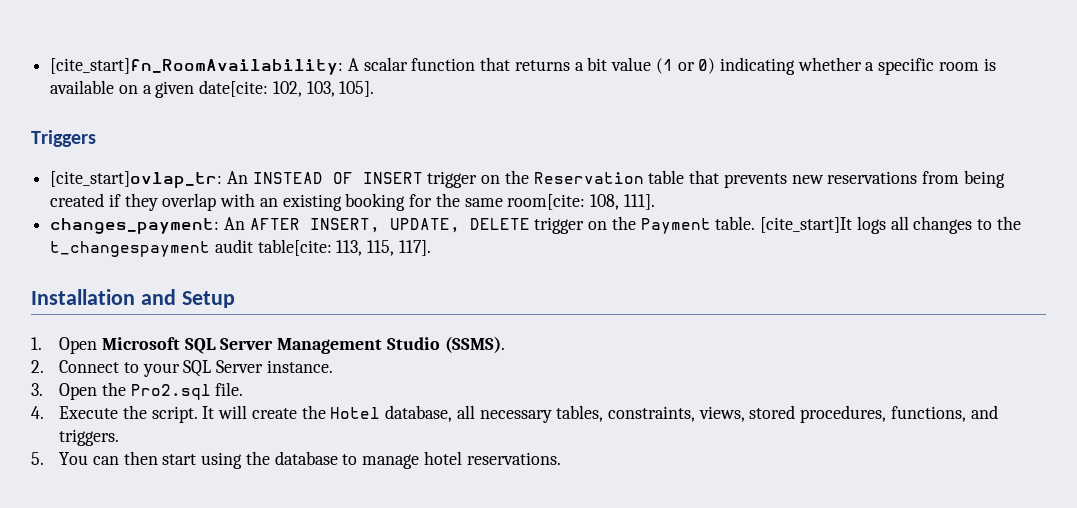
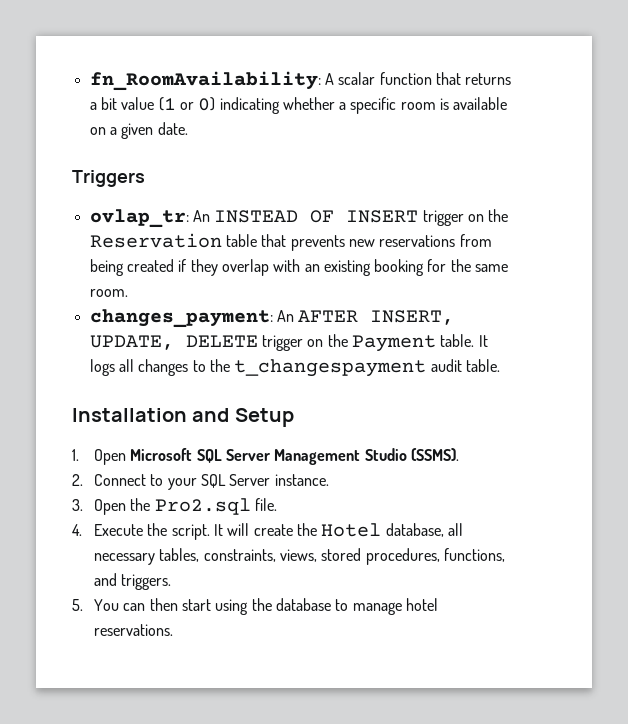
[50,58,344,75] [cite_start]fn_RoomAvailability: -> [89,71,321,91] fn_RoomAvailability:
[199,80,375,97] date[cite: 102, 103, 105]. -> [157,122,188,135] date.
[50,171,223,188] [cite_start]ovlap_tr: -> [89,209,189,228] ovlap_tr:
[507,194,655,210] room[cite: 108, 111]. -> [89,289,128,297] room.
[760,217,853,233] [cite_start]It -> [478,335,488,347] It
[257,239,431,256] table[cite: 113, 115, 117]. -> [465,359,500,372] table.

